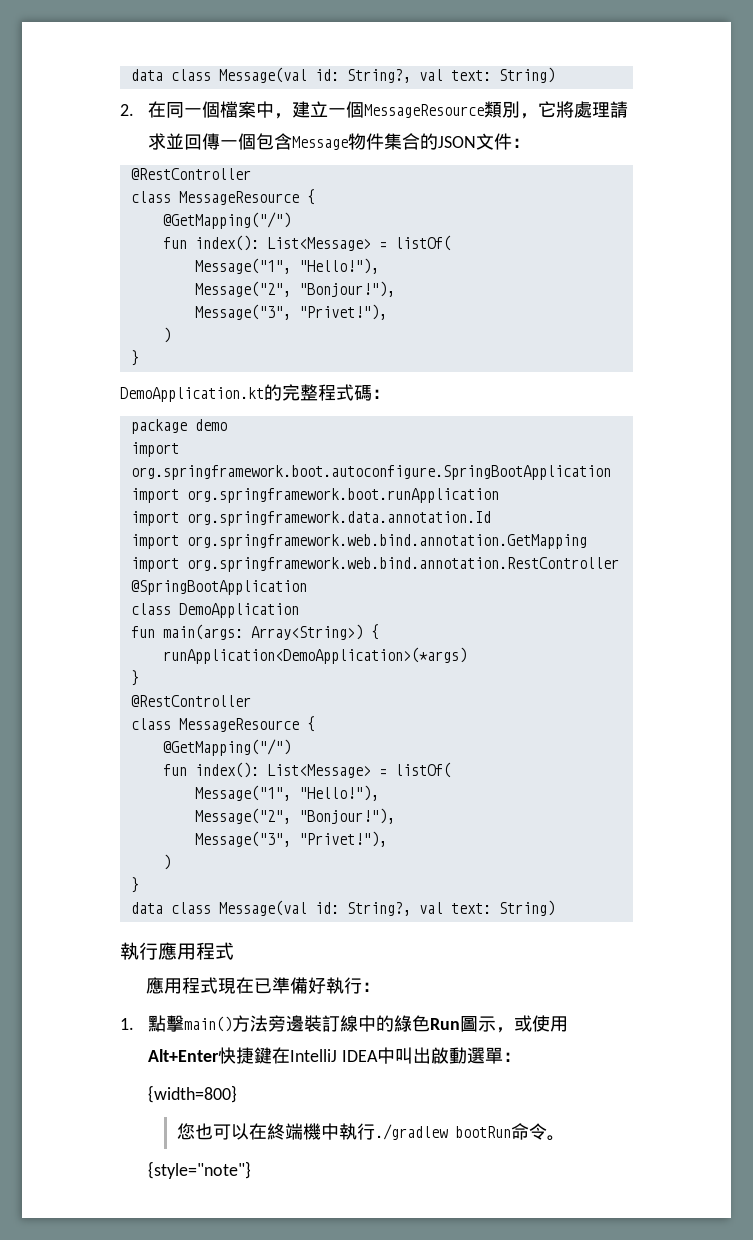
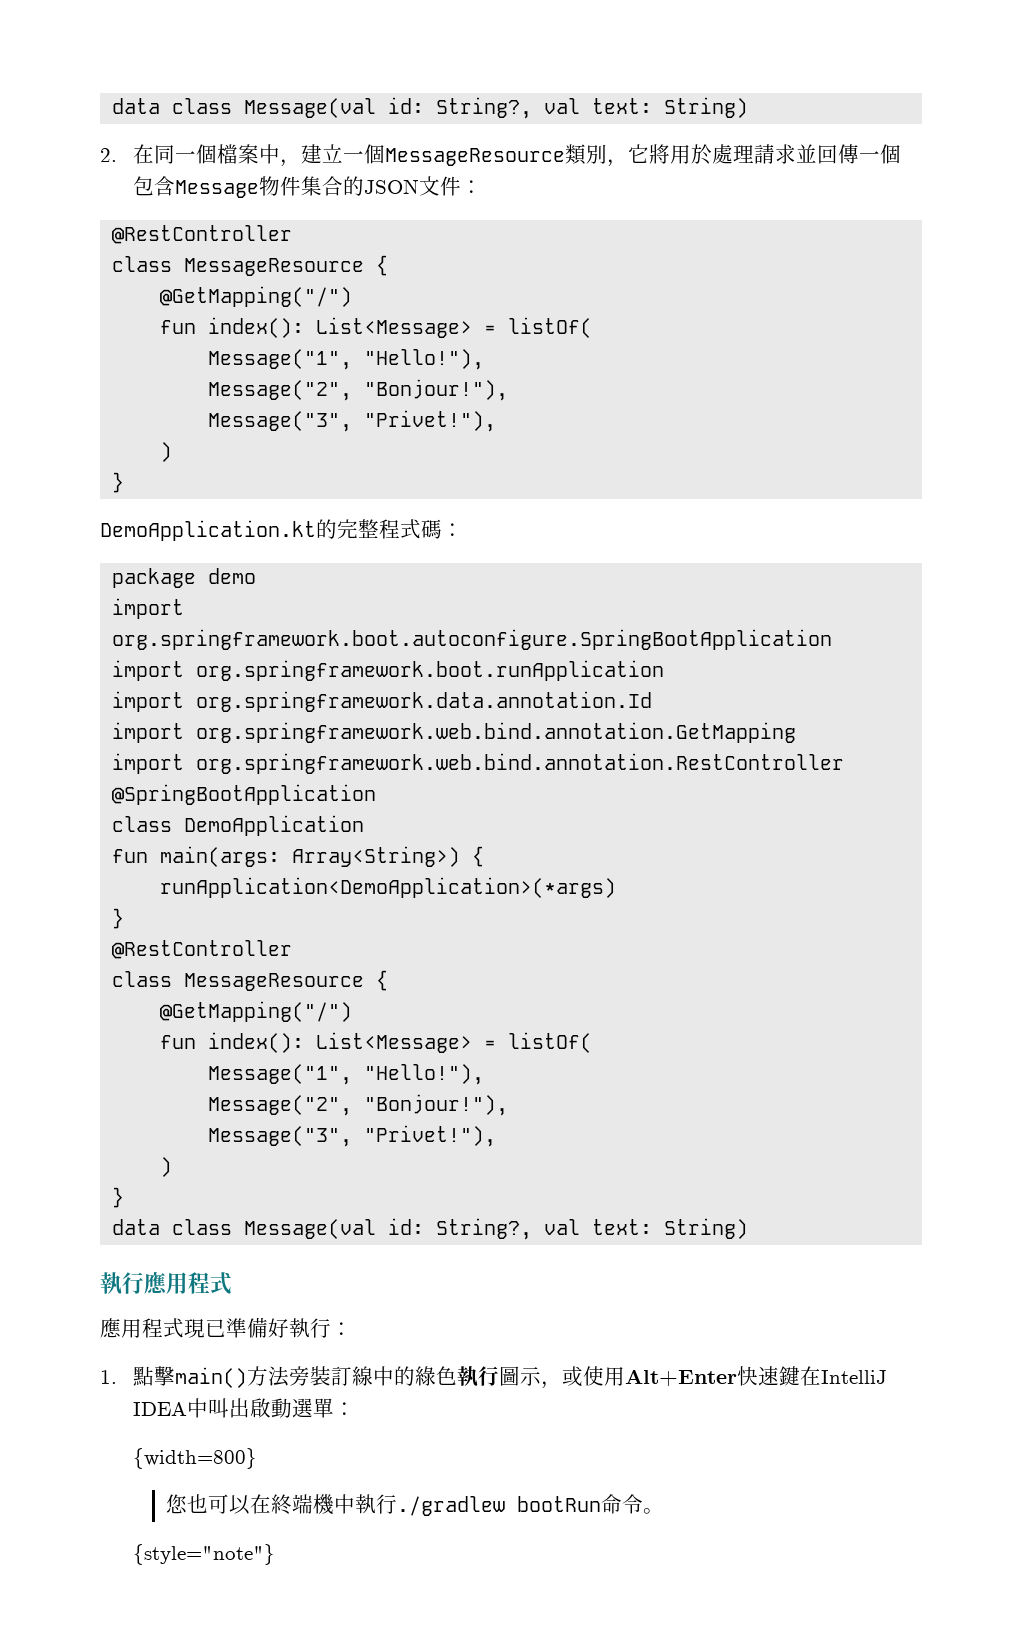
(575, 109) none -> [670,144,713,165] 用於
[235,977,254,994] 在 -> (205, 1328) none
[286,1015,305,1032] 邊 -> (311, 1376) none
[430,1018,461,1030] Run -> [457,1366,500,1386] 執行
[236,1047,255,1064] 捷 -> [758,1366,780,1386] 速

